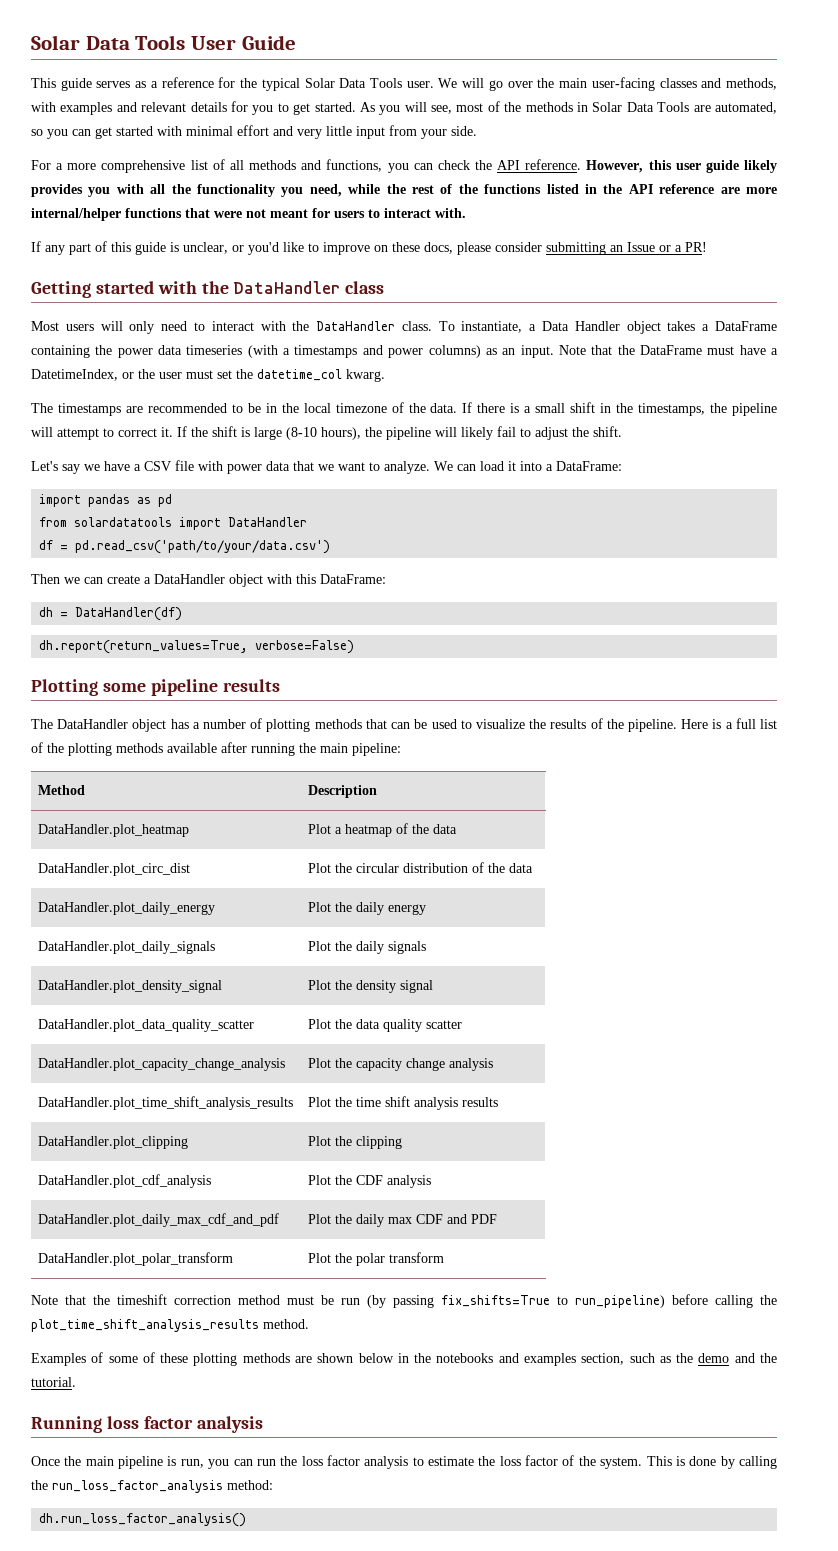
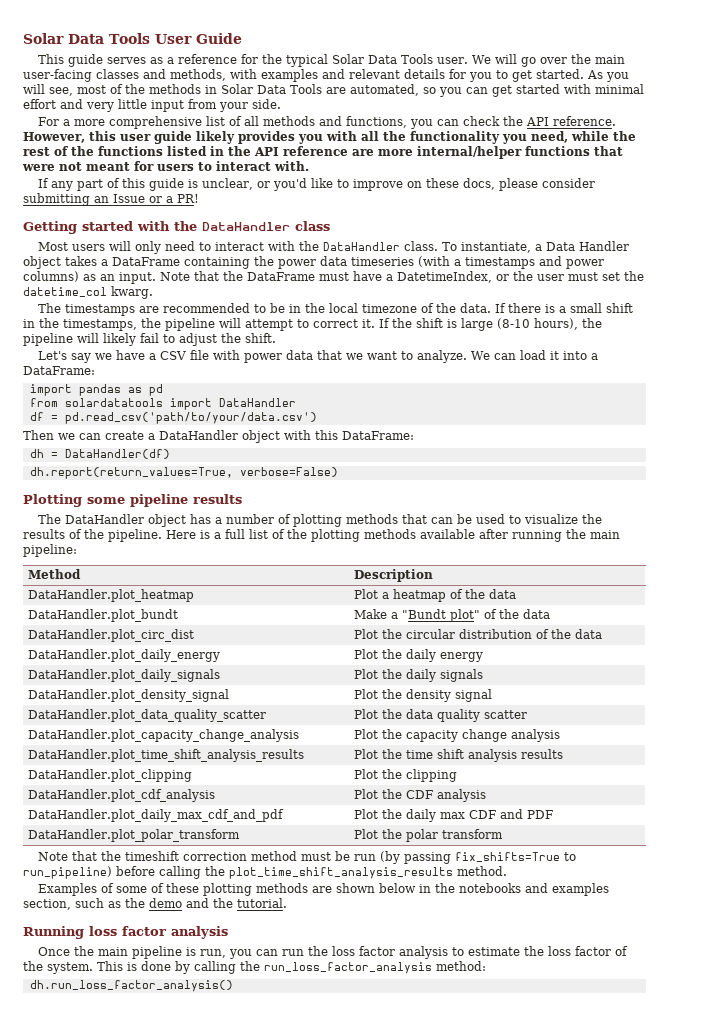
(458, 829) none -> [28,609,179,622] [354,609,551,622] // DataHandler.plot_bundt | Make a "Bundt plot" of the data

